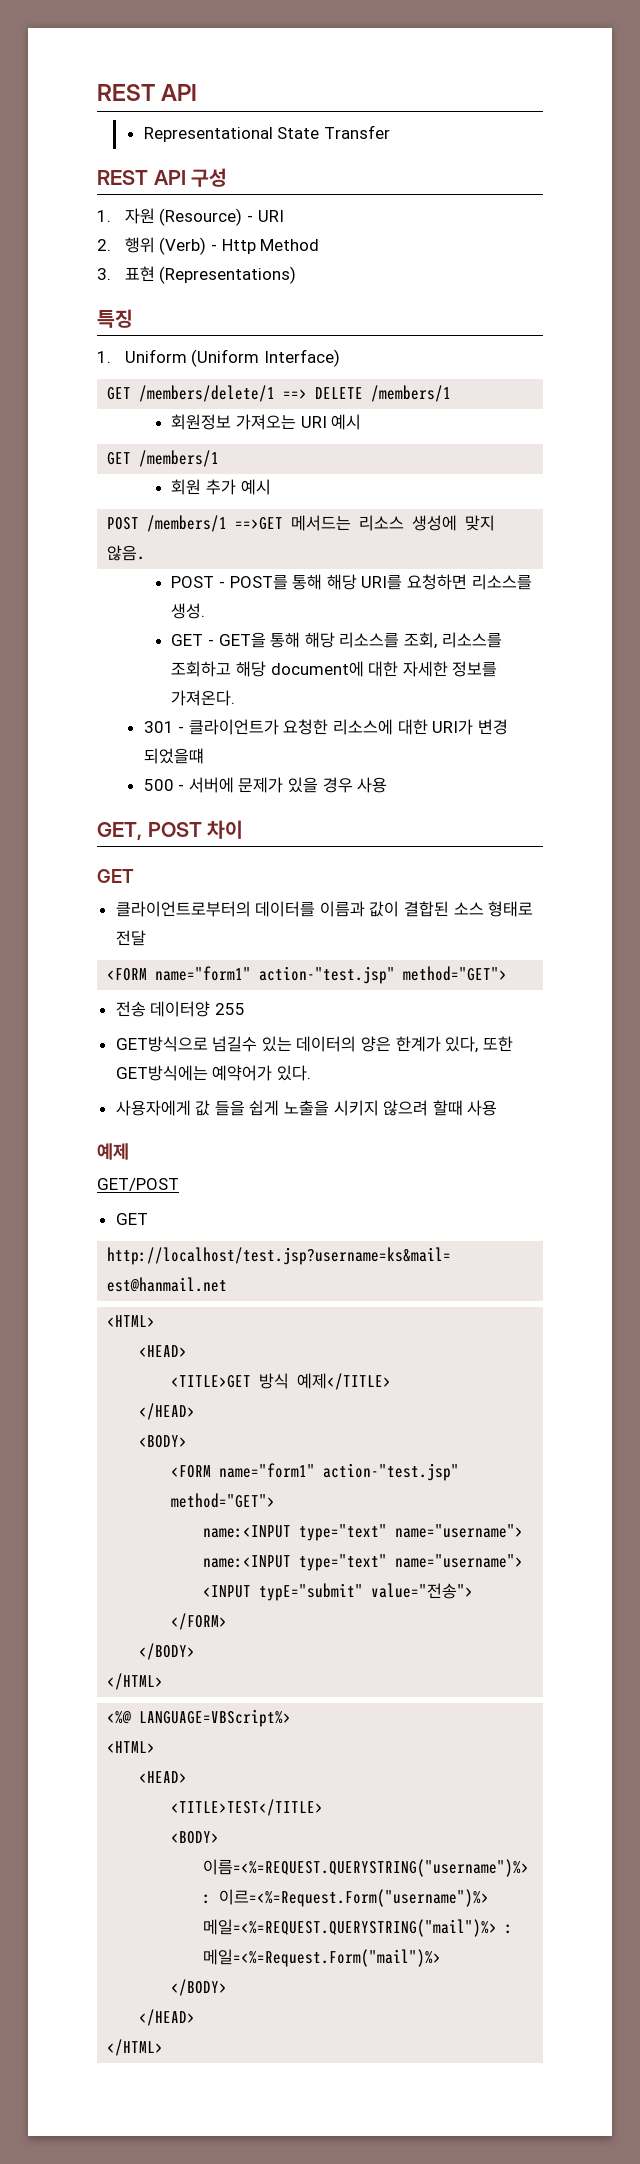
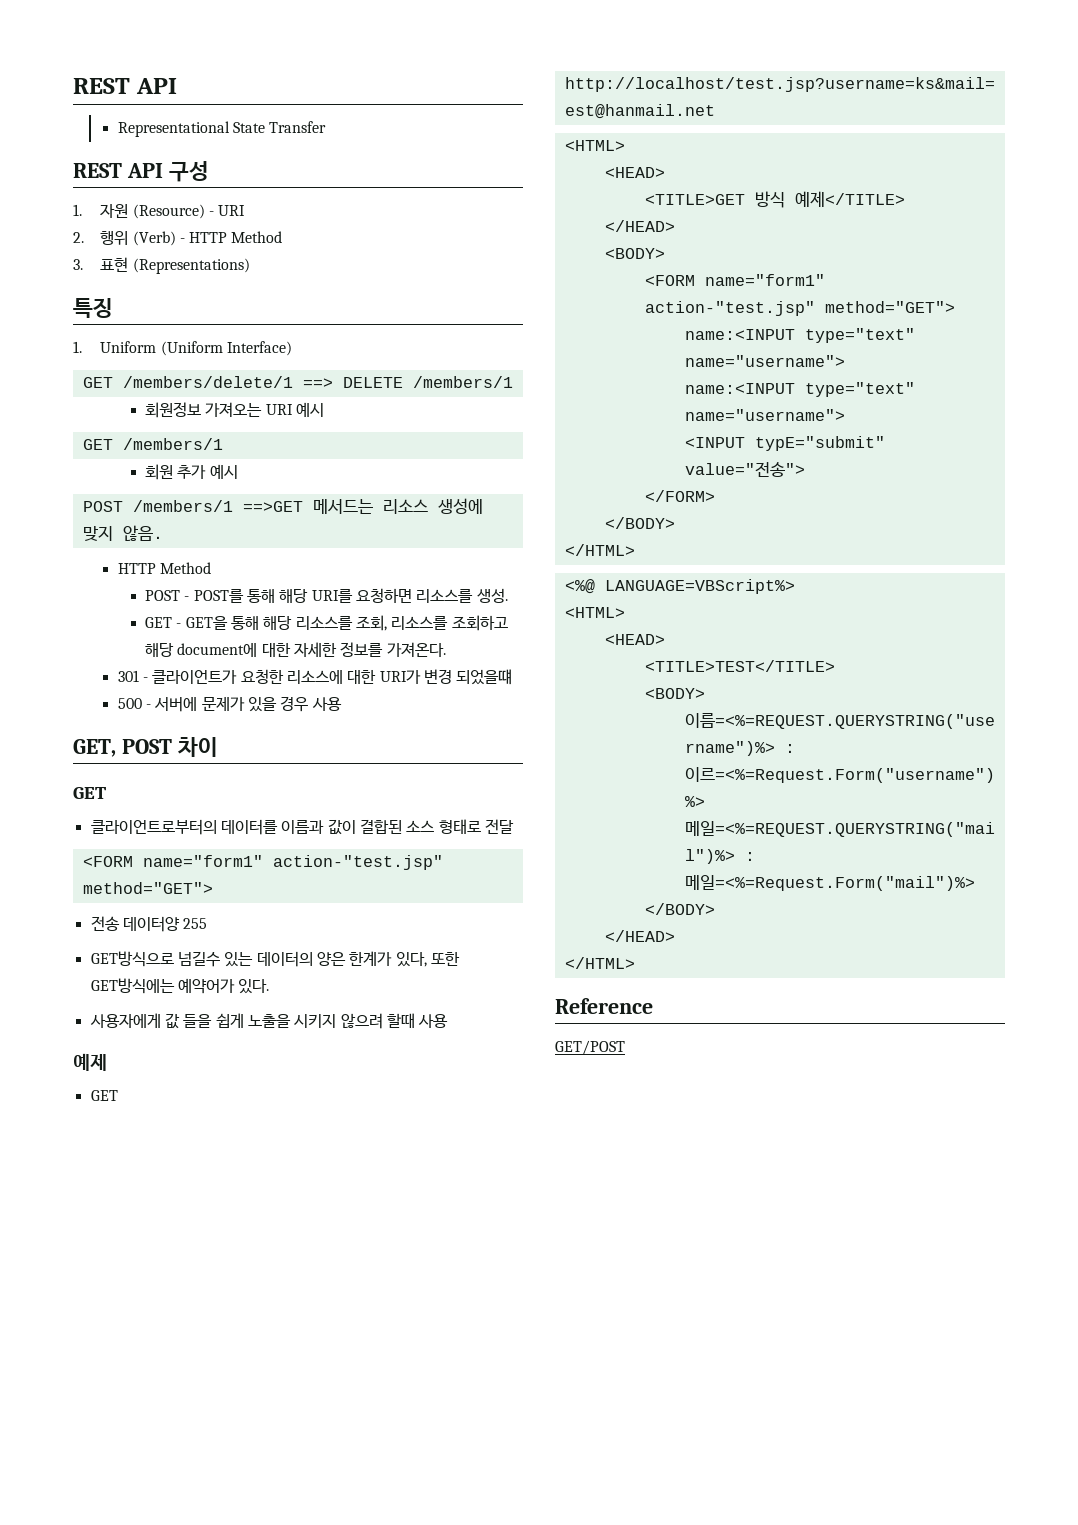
[221,239,256,254] Http -> [189,232,228,243] HTTP
(146, 553) none -> [117,562,212,574] // HTTP Method
[97,1178,179,1191] // GET/POST -> (107, 1062) none
(164, 2047) none -> [555,998,653,1014] [555,1040,625,1055] // Reference // GET/POST

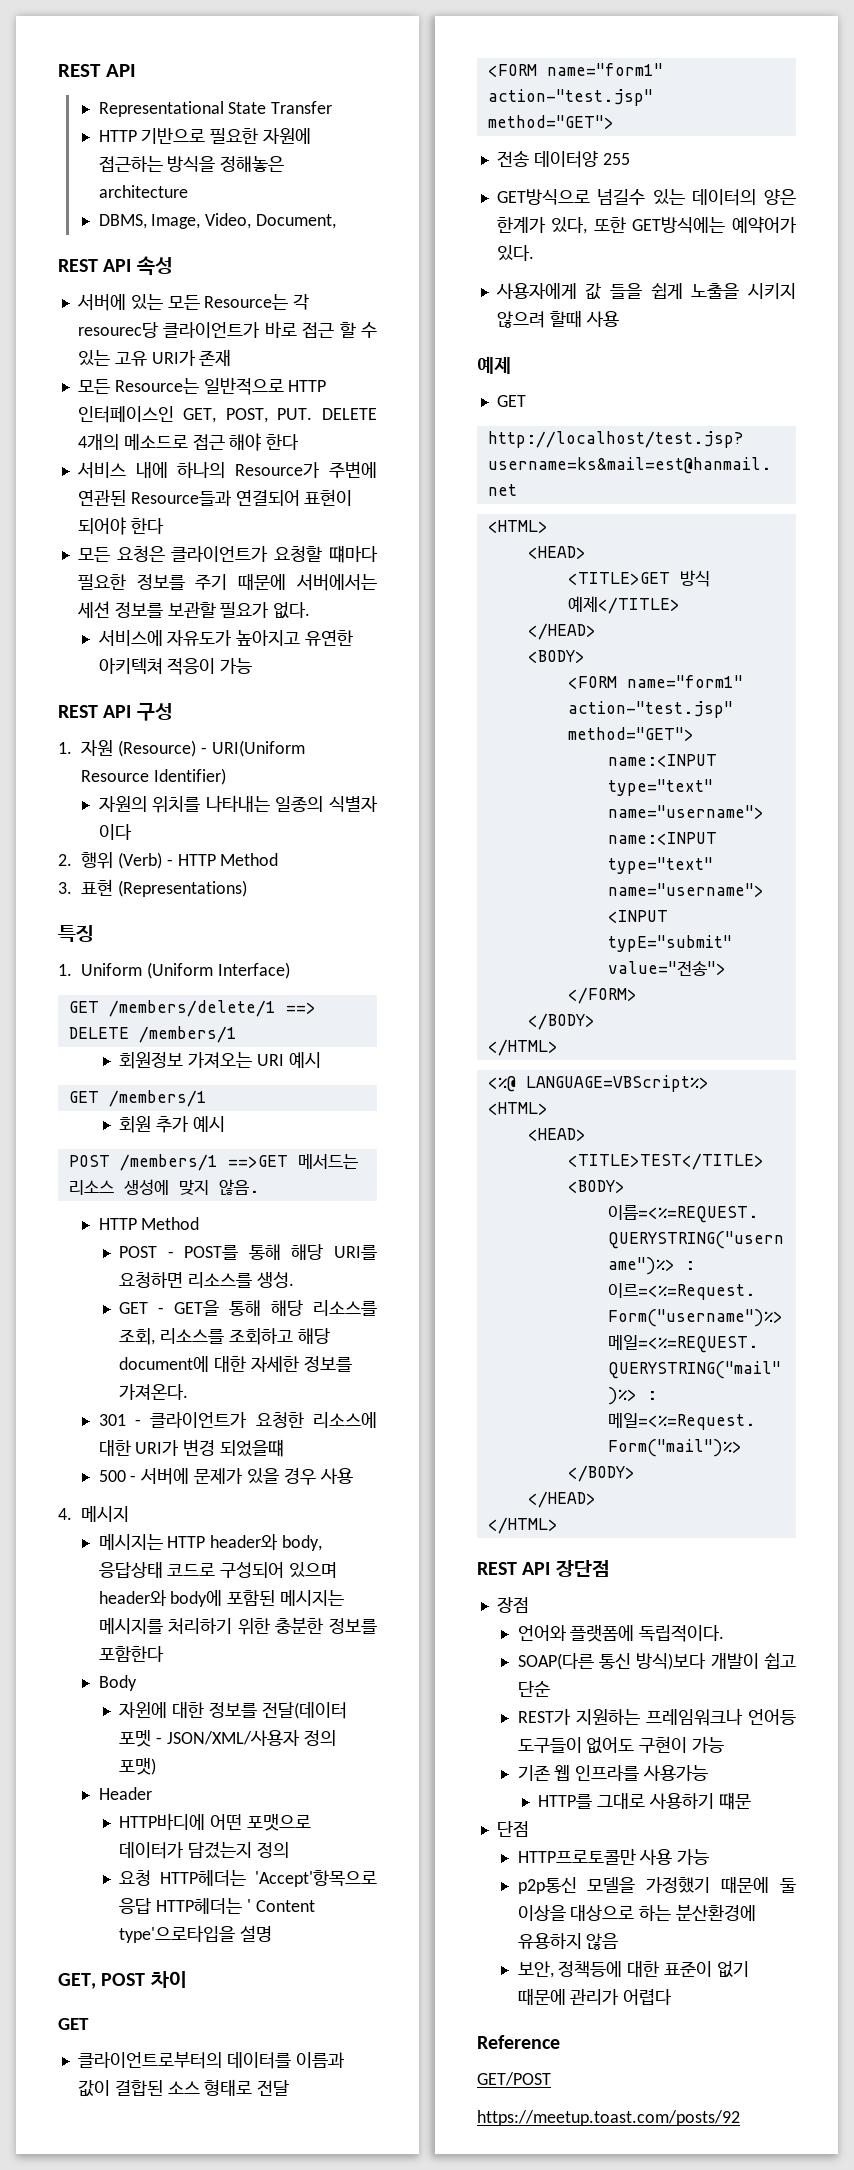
(327, 127) none -> [98,128,312,144] [98,156,285,172] [98,185,188,198] [98,213,337,229] [58,256,173,276] [76,294,310,311] [77,321,377,338] [77,349,232,366] [77,378,327,395] [77,406,377,423] [77,433,300,451] [76,461,377,478] [77,489,353,506] [77,517,164,535] [77,545,378,563] [77,573,377,591] [76,601,311,619] [97,630,354,646] [98,658,253,675] // HTTP 기반으로 필요한 자원에 접근하는 방식을 정해놓은 architecture // DBMS, Image, Video, Document, // REST API 속성 // 서버에 있는 모든 Resource는 각 resourec당 클라이언트가 바로 접근 할 수 있는 고유 URI가 존재 // 모든 Resource는 일반적으로 HTTP 인터페이스인 GET, POST, PUT. DELETE 4개의 메소드로 접근 해야 한다 // 서비스 내에 하나의 Resource가 주변에 연관된 Resource들과 연결되어 표현이 되어야 한다 // 모든 요청은 클라이언트가 요청할 떄마다 필요한 정보를 주기 때문에 서버에서는 세션 정보를 보관할 필요가 없다. // 서비스에 자유도가 높아지고 유연한 아키텍쳐 적응이 가능
[218,205,246,216] URI -> [211,740,305,757] [81,768,226,785] [98,795,379,813] [98,824,132,840] URI(Uniform Resource Identifier) // 자원의 위치를 나타내는 일종의 식별자 이다
(342, 704) none -> [58,1506,129,1522] [98,1534,323,1551] [98,1561,338,1578] [98,1590,345,1607] [98,1617,378,1635] [98,1646,164,1662] [98,1675,137,1691] [119,1702,347,1719] [119,1730,336,1747] [119,1758,157,1775] [98,1787,152,1800] [119,1813,311,1831] [119,1842,289,1859] [119,1870,377,1887] [119,1898,315,1914] [119,1925,273,1943] // 4. 메시지 // 메시지는 HTTP header와 body, 응답상태 코드로 구성되어 있으며 header와 body에 포함된 메시지는 메시지를 처리하기 위한 충분한 정보를 포함한다 // Body // 자윈에 대한 정보를 전달(데이터 포멧 - JSON/XML/사용자 정의 포맷) // Header // HTTP바디에 어떤 포맷으로 데이터가 담겼는지 정의 // 요청 HTTP헤더는 'Accept'항목으로 응답 HTTP헤더는 ' Content type'으로타입을 설명
(635, 963) none -> [477,1560,610,1577] [496,1597,529,1613] [517,1625,725,1642] [517,1653,796,1670] [517,1680,550,1697] [517,1708,796,1726] [517,1736,725,1754] [517,1765,709,1781] [538,1792,751,1810] [496,1821,529,1837] [517,1849,710,1865] [517,1876,796,1894] [517,1904,757,1921] [517,1933,619,1950] [517,1961,749,1978] [517,1988,673,2005] // REST API 장단점 // 장점 // 언어와 플랫폼에 독립적이다. // SOAP(다른 통신 방식)보다 개발이 쉽고 단순 // REST가 지원하는 프레임워크나 언어등 도구들이 없어도 구현이 가능 // 기존 웹 인프라를 사용가능 // HTTP를 그대로 사용하기 떄문 // 단점 // HTTP프로토콜만 사용 가능 // p2p통신 모델을 가정했기 때문에 둘 이상을 대상으로 하는 분산환경에 유용하지 않음 // 보안, 정책등에 대한 표준이 없기 때문에 관리가 어렵다
(625, 1047) none -> [477,2110,740,2126] // https://meetup.toast.com/posts/92

